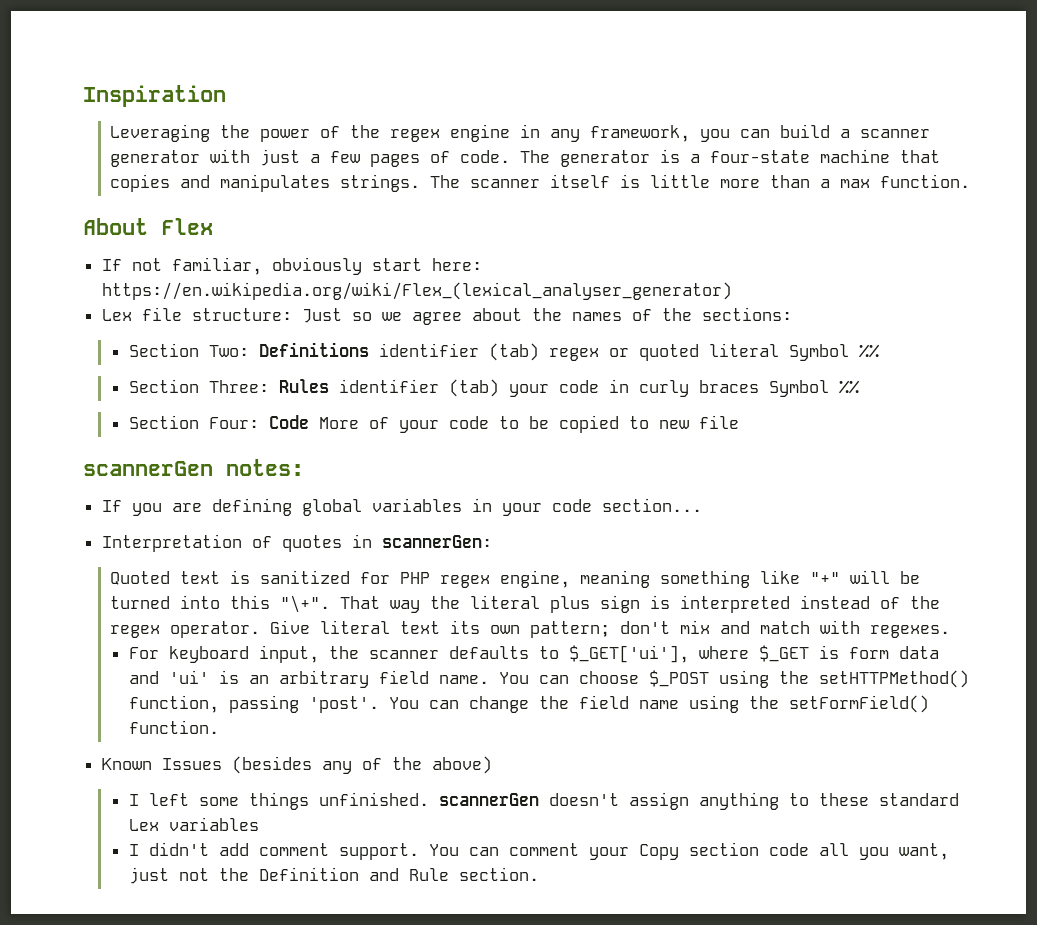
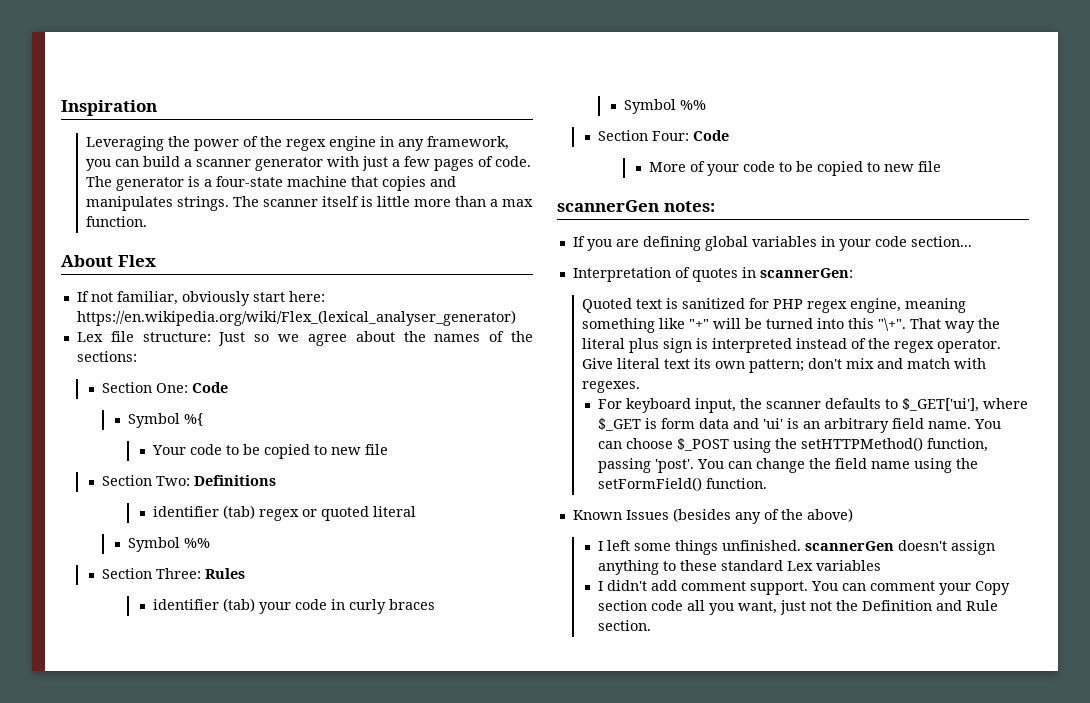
(792, 314) none -> [102,382,229,393] [127,413,203,428] [151,444,388,459] // Section One: Code // Symbol %{ // Your code to be copied to new file
(369, 349) none -> (277, 480) //
(779, 350) none -> (416, 511) //
(329, 386) none -> (246, 573) //
(759, 386) none -> (435, 604) //
(309, 422) none -> (730, 135) //

